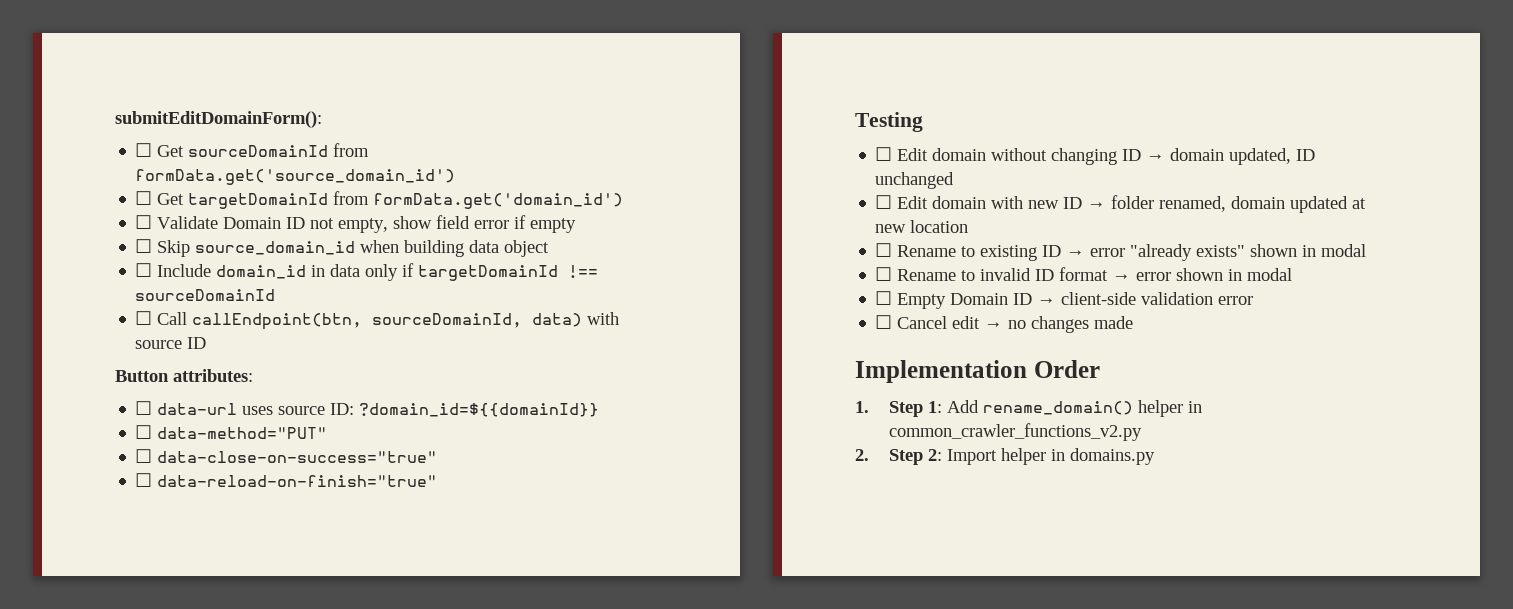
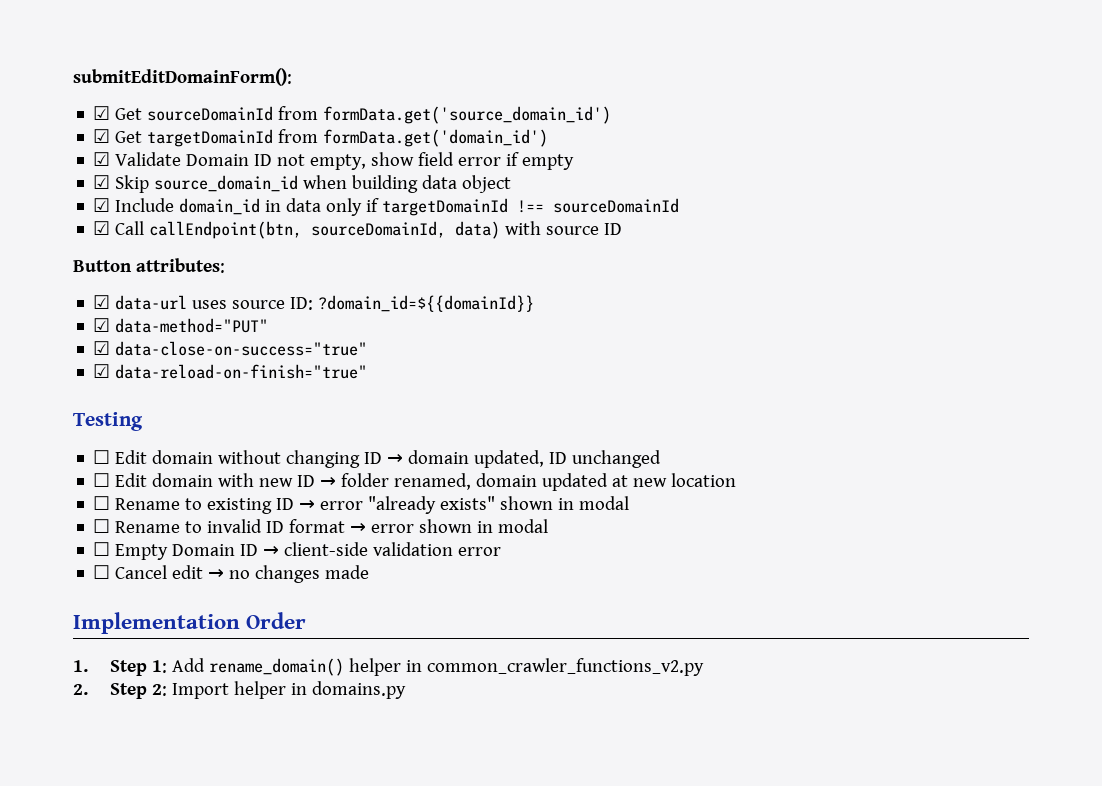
[135,143,153,157] ☐ -> [93,106,111,120] ☑
[135,191,153,205] ☐ -> [93,129,111,143] ☑
[135,215,153,229] ☐ -> [93,152,111,166] ☑
[135,239,153,253] ☐ -> [93,175,111,189] ☑
[135,263,153,277] ☐ -> [93,198,111,212] ☑
[135,311,153,325] ☐ -> [93,221,111,235] ☑
[135,401,153,415] ☐ -> [93,295,111,309] ☑
[135,425,153,439] ☐ -> [93,318,111,332] ☑
[135,449,153,463] ☐ -> [93,341,111,355] ☑
[135,473,153,487] ☐ -> [93,364,111,378] ☑

